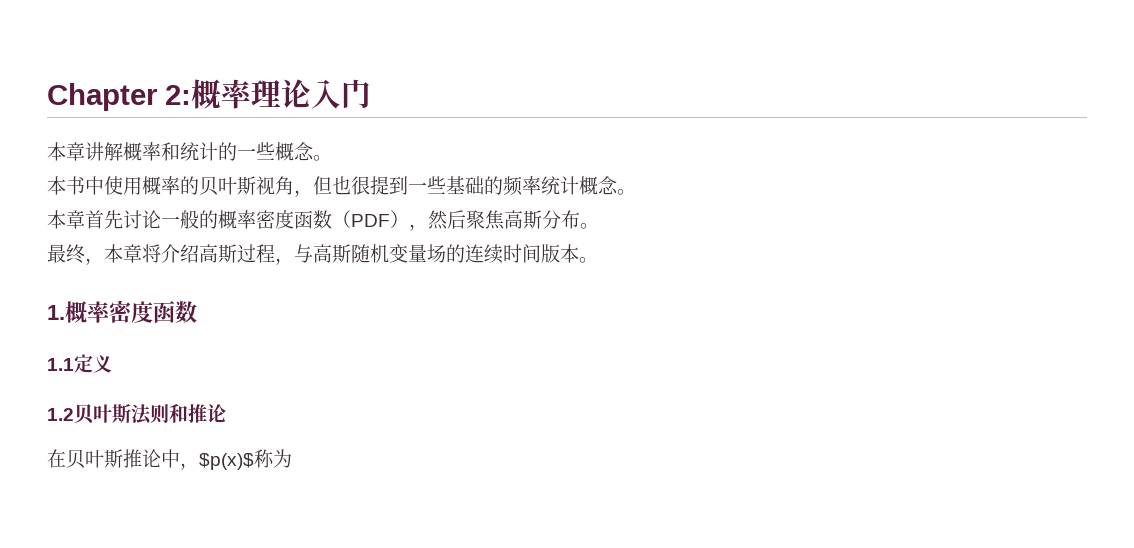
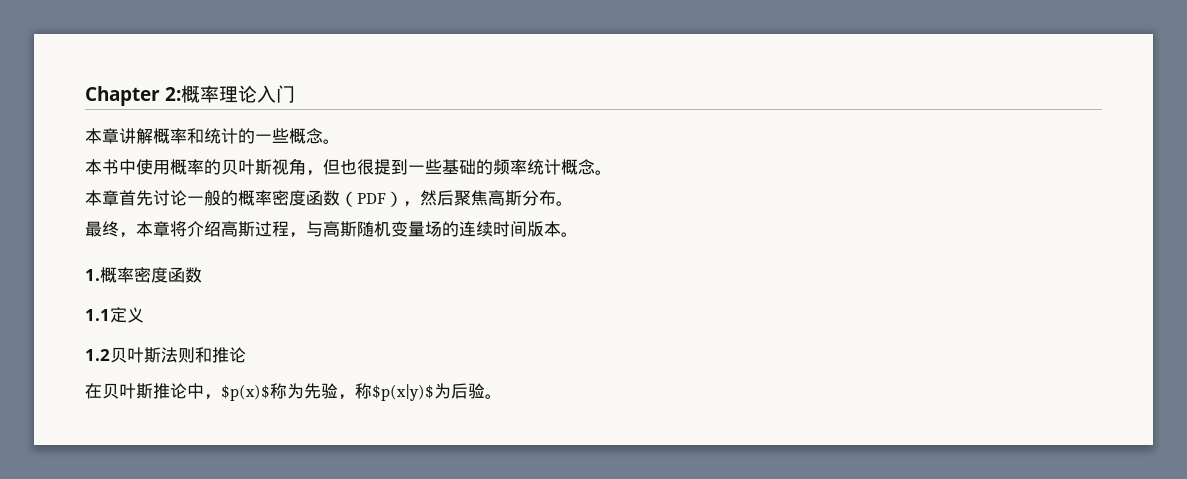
(292, 458) none -> [304,383,502,401] 先验，称$p(x|y)$为后验。

